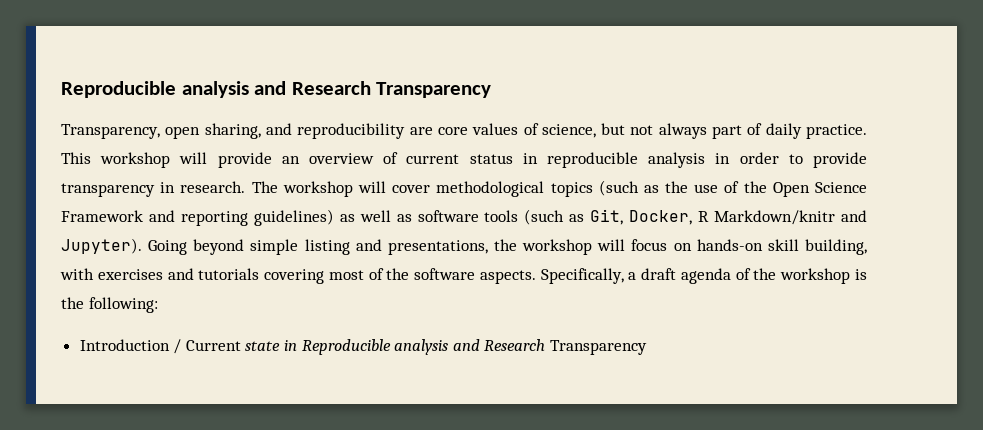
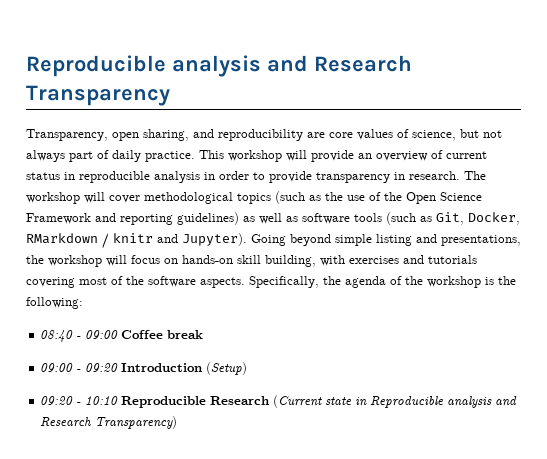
[698,210,836,225] R Markdown/knitr -> [26,233,153,249] RMarkdown / knitr
[628,268,677,280] a draft -> [323,276,341,285] the
[79,339,241,354] Introduction / Current -> [40,330,204,342] [40,362,248,375] [40,395,323,408] 08:40 - 09:00 Coffee break // 09:00 - 09:20 Introduction (Setup) // 09:20 - 10:10 Reproducible Research (Current
[550,340,648,355] Transparency -> [95,416,178,429] Transparency)

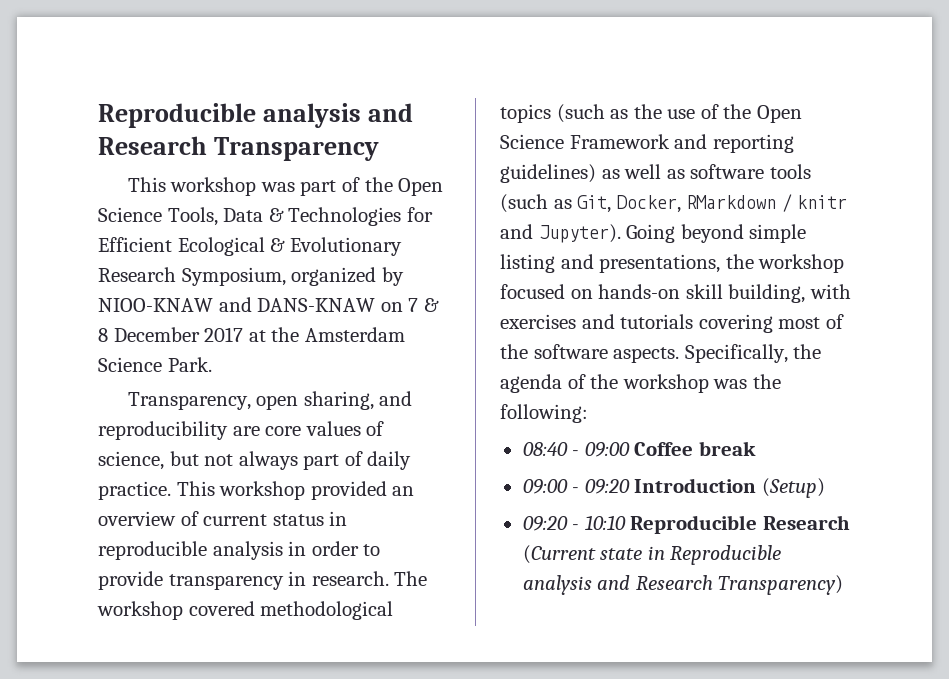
(170, 95) none -> [127,177,444,196] [98,207,433,226] [98,237,402,256] [98,267,404,286] [98,297,439,312] [98,327,405,342] [98,357,212,372] // This workshop was part of the Open Science Tools, Data & Technologies for Efficient Ecological & Evolutionary Research Symposium, organized by NIOO-KNAW and DANS-KNAW on 7 & 8 December 2017 at the Amsterdam Science Park.
[286,150,354,162] will provide -> [310,481,387,500] provided
[84,192,140,203] will cover -> [188,601,255,616] covered
[106,255,160,266] will focus -> [500,284,565,299] focused
[485,277,494,285] is -> [713,379,748,389] was

